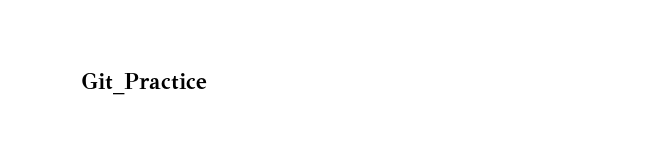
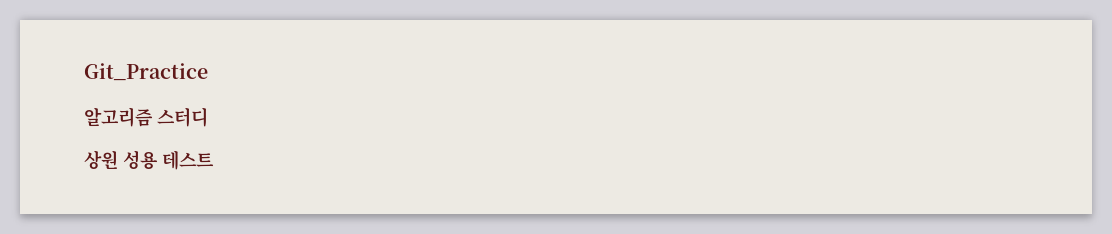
(207, 83) none -> [84,107,208,127] [84,150,214,170] // 알고리즘 스터디 // 상원 성용 테스트

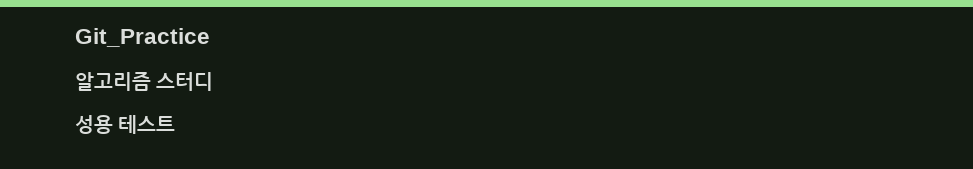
[84,150,118,169] 상원 -> (214, 81) none

